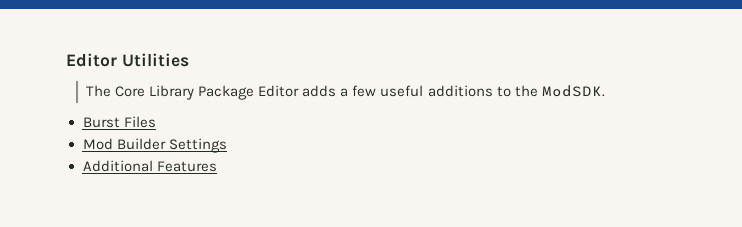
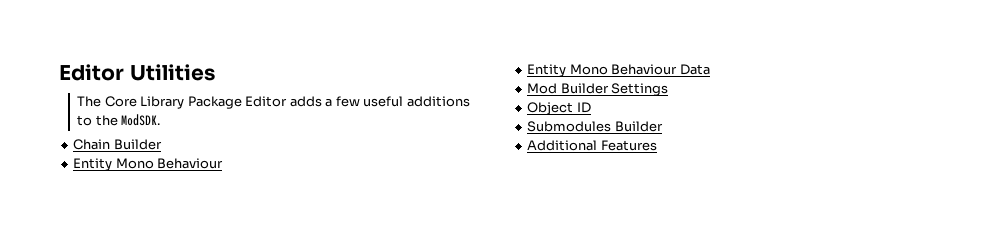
[82,116,156,128] Burst Files -> [73,139,162,150] [73,158,224,171] [527,64,710,77] Chain Builder // Entity Mono Behaviour // Entity Mono Behaviour Data
(227, 145) none -> [527,102,591,115] [527,121,663,132] // Object ID // Submodules Builder

